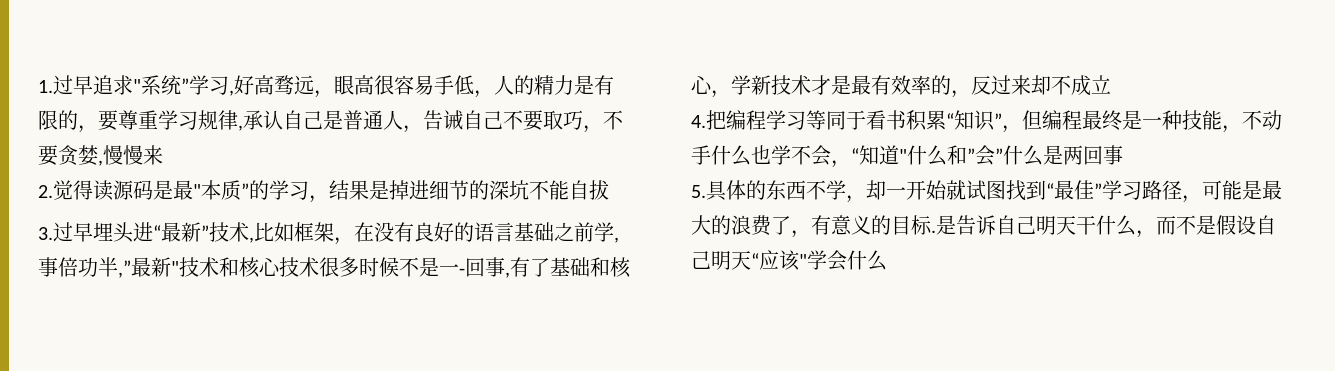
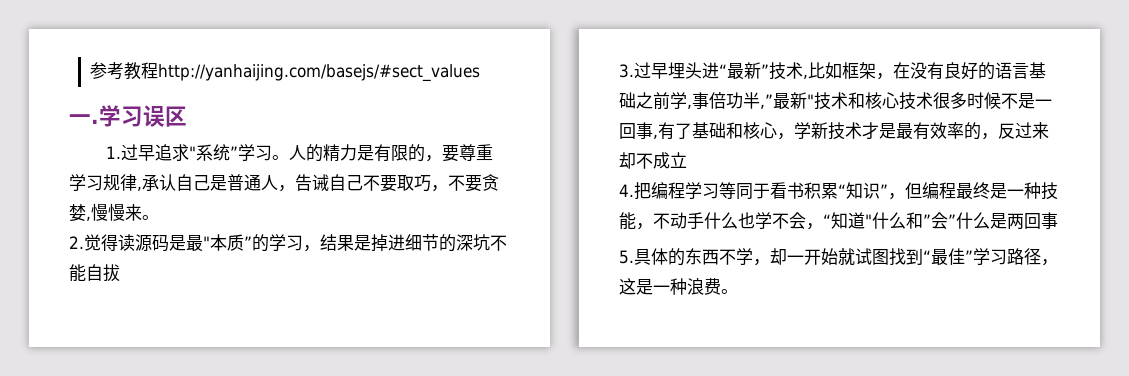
(38, 86) none -> [90,62,481,82] [69,105,187,127] 参考教程http://yanhaijing.com/basejs/#sect_values // 一.学习误区 //
[229,75,494,98] ,好高骛远，眼高很容易手低， -> [272,155,290,160] 。
(163, 155) none -> [142,215,159,220] 。
[459,268,465,275] - -> (1052, 103) none
[1202,180,1282,200] [691,215,1276,238] [691,250,887,271] 可能是最大的浪费了，有意义的目标.是告诉自己明天干什么，而不是假设自己明天“应该"学会什么 -> [619,278,738,295] 这是一种浪费。

